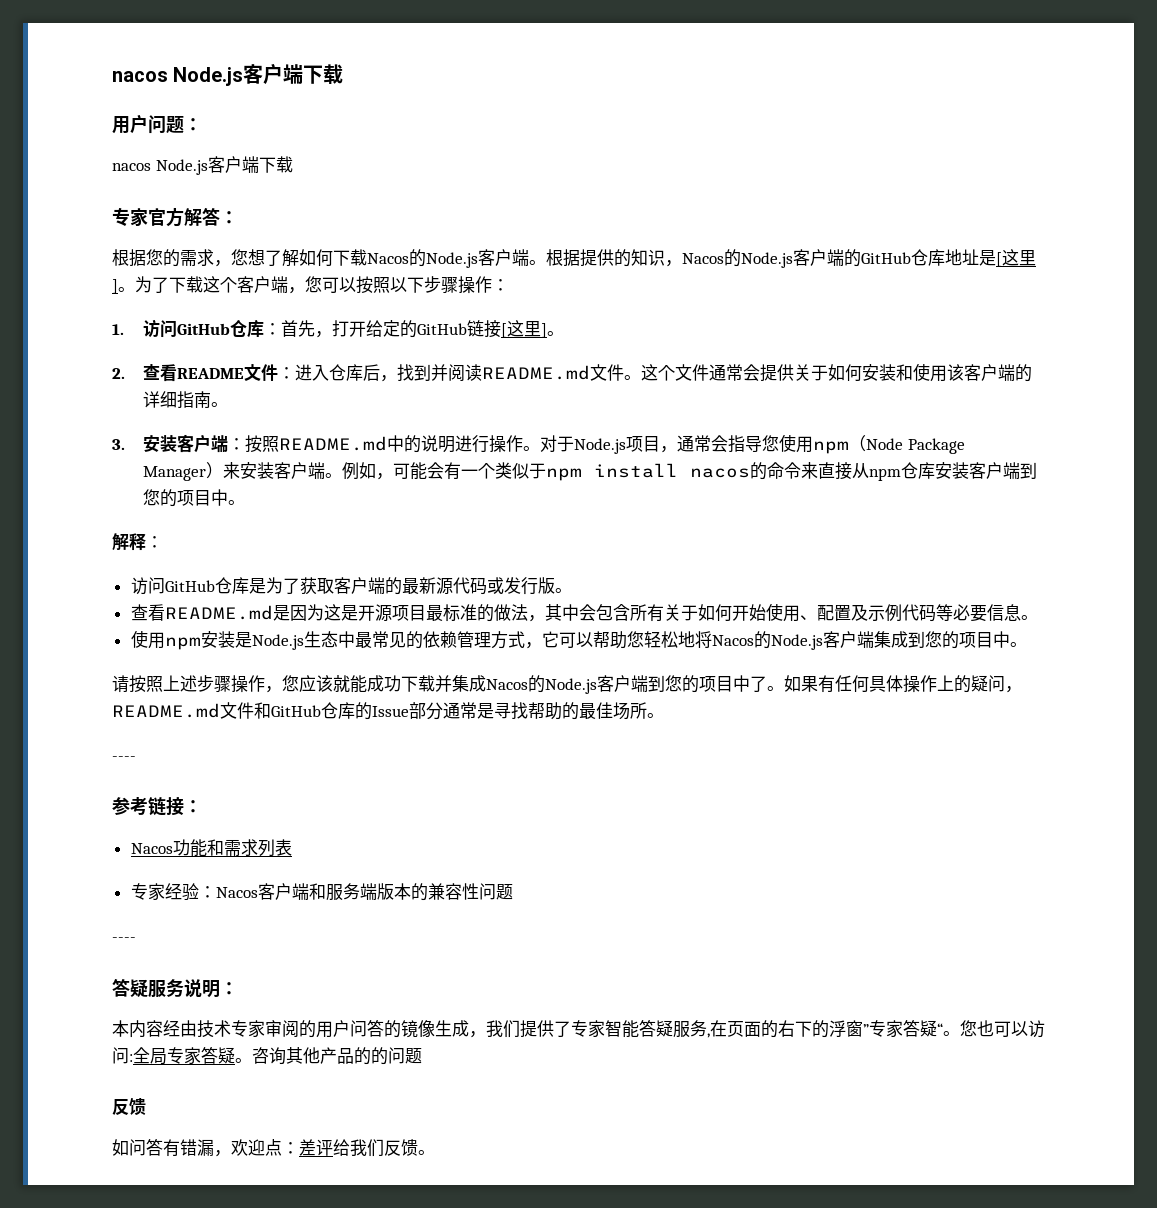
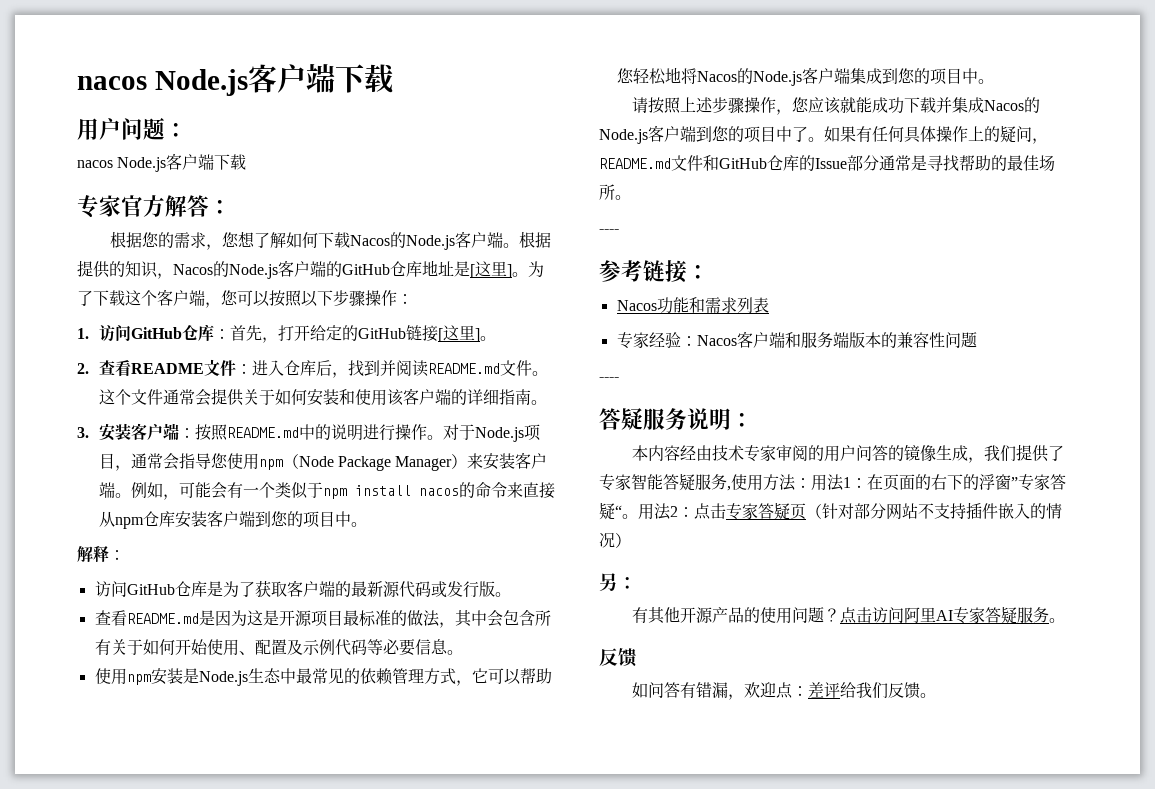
(710, 1035) none -> [731,474,867,491] 使用方法：用法1：
[960,1020,1045,1038] [112,1046,422,1065] 您也可以访问:全局专家答疑。咨询其他产品的的问题 -> [638,502,1062,520] [599,532,631,548] [599,573,637,591] [631,606,1065,624] 用法2：点击专家答疑页（针对部分网站不支持插件嵌入的情况） // 另： // 有其他开源产品的使用问题？点击访问阿里AI专家答疑服务。

